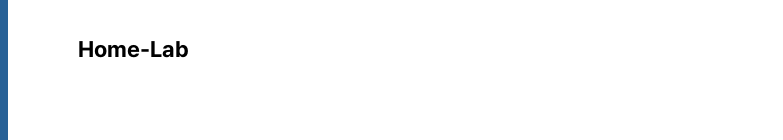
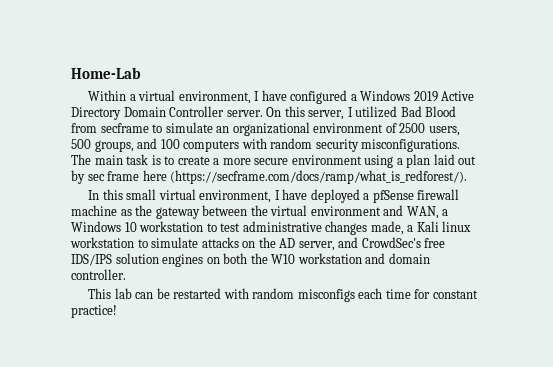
(189, 49) none -> [88,90,475,104] [71,106,457,120] [71,122,460,136] [71,138,461,152] [71,154,477,168] [71,170,468,184] [88,189,460,203] [71,205,449,219] [71,221,472,235] [70,237,446,251] [71,253,430,267] [71,269,126,280] [88,288,478,302] [71,305,117,318] // Within a virtual environment, I have configured a Windows 2019 Active Directory Domain Controller server. On this server, I utilized Bad Blood from secframe to simulate an organizational environment of 2500 users, 500 groups, and 100 computers with random security misconfigurations. The main task is to create a more secure environment using a plan laid out by sec frame here (https://secframe.com/docs/ramp/what_is_redforest/). // In this small virtual environment, I have deployed a pfSense firewall machine as the gateway between the virtual environment and WAN, a Windows 10 workstation to test administrative changes made, a Kali linux workstation to simulate attacks on the AD server, and CrowdSec's free IDS/IPS solution engines on both the W10 workstation and domain controller. // This lab can be restarted with random misconfigs each time for constant practice!

